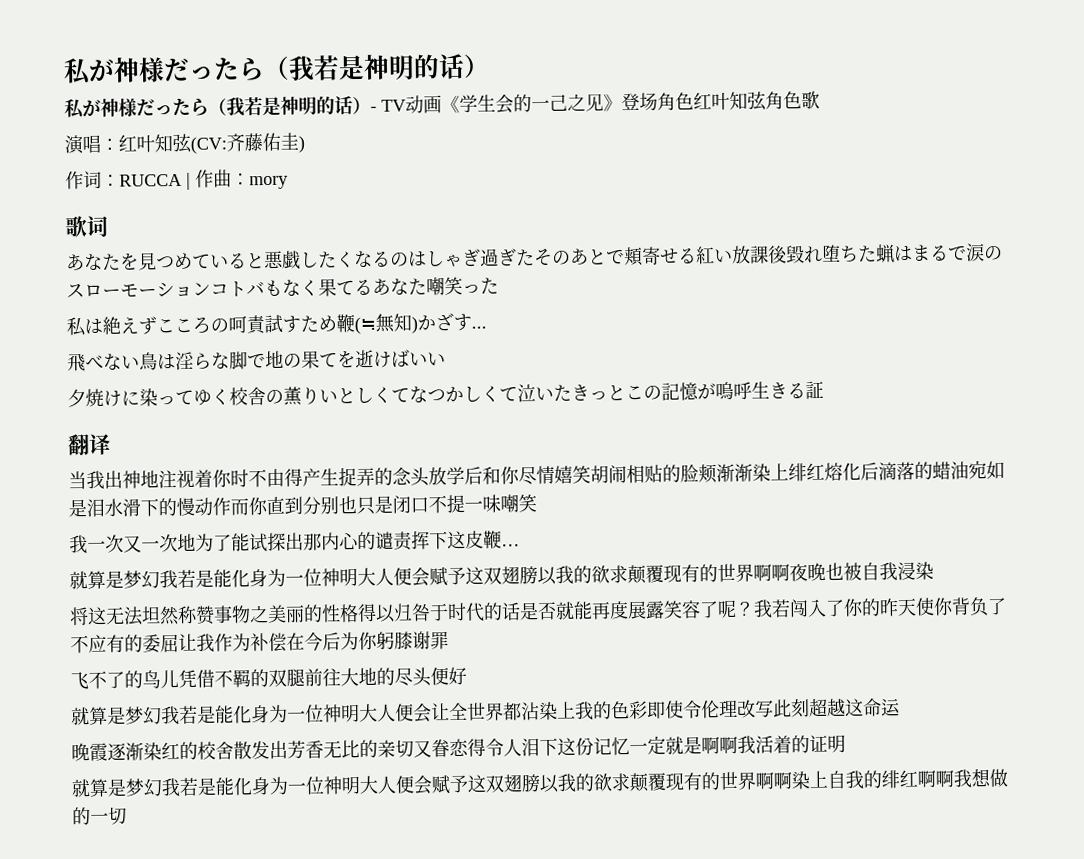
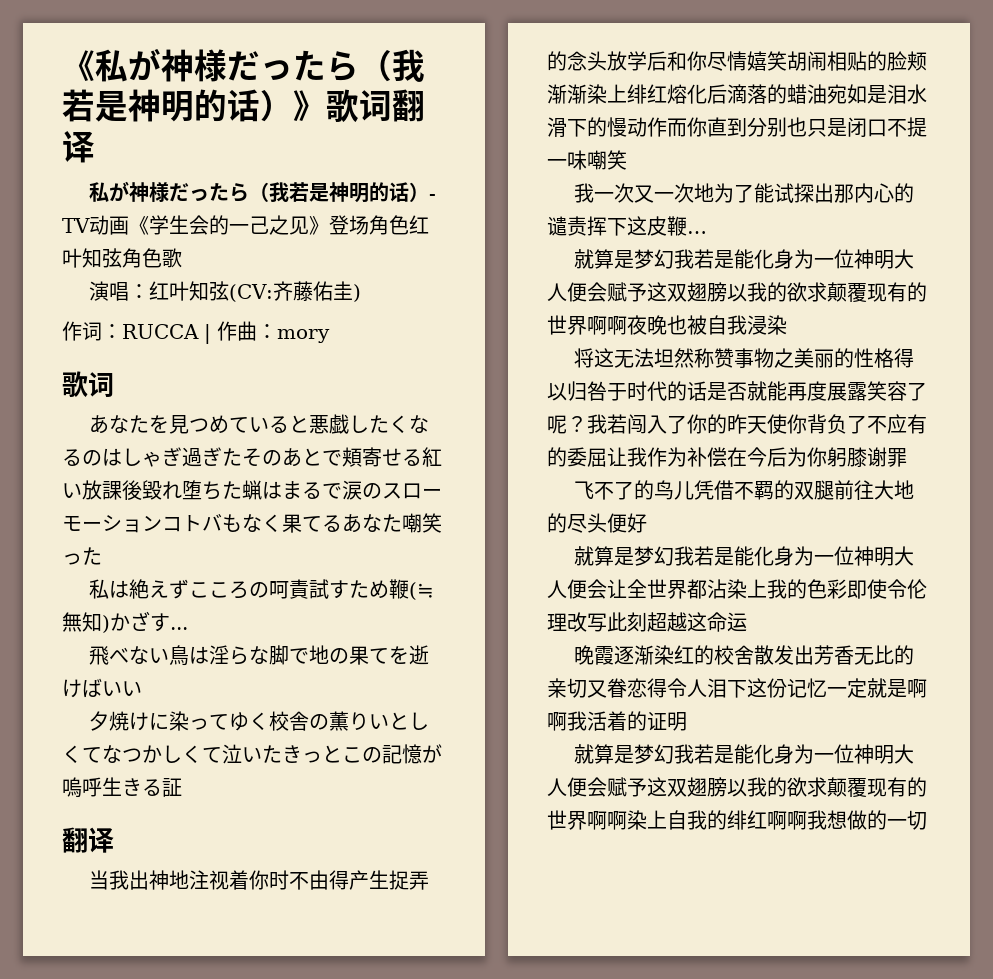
[63,53,490,86] 私が神様だったら（我若是神明的话） -> [62,48,425,82] [62,89,425,123] [62,131,95,163] 《私が神様だったら（我若是神明的话）》歌词翻译

